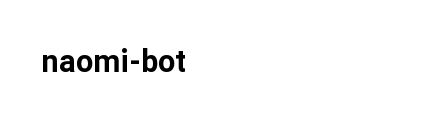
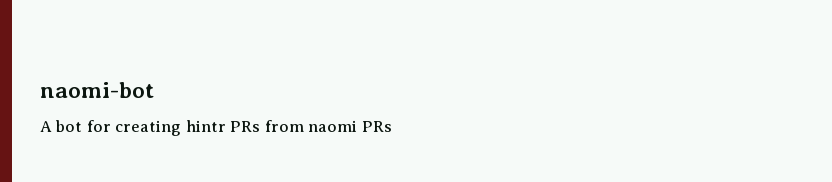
(186, 60) none -> [40,120,392,136] // A bot for creating hintr PRs from naomi PRs

